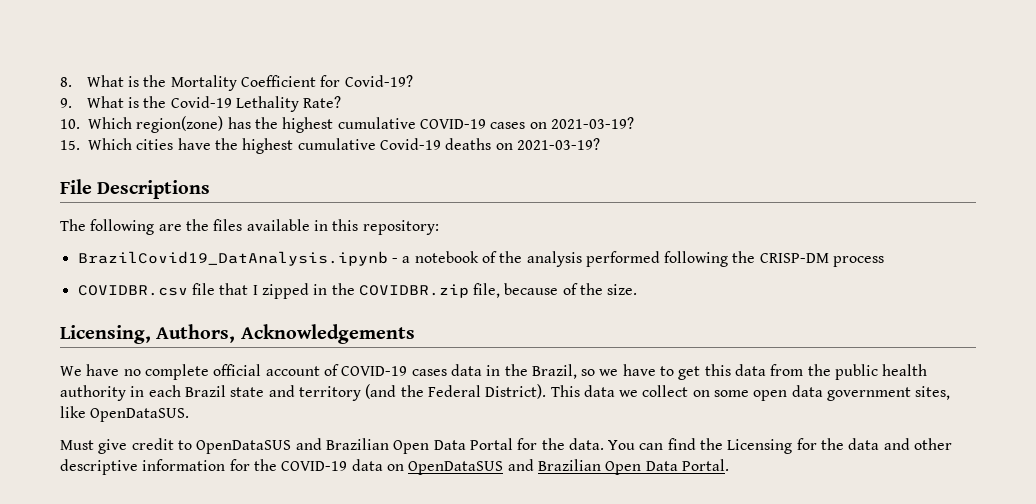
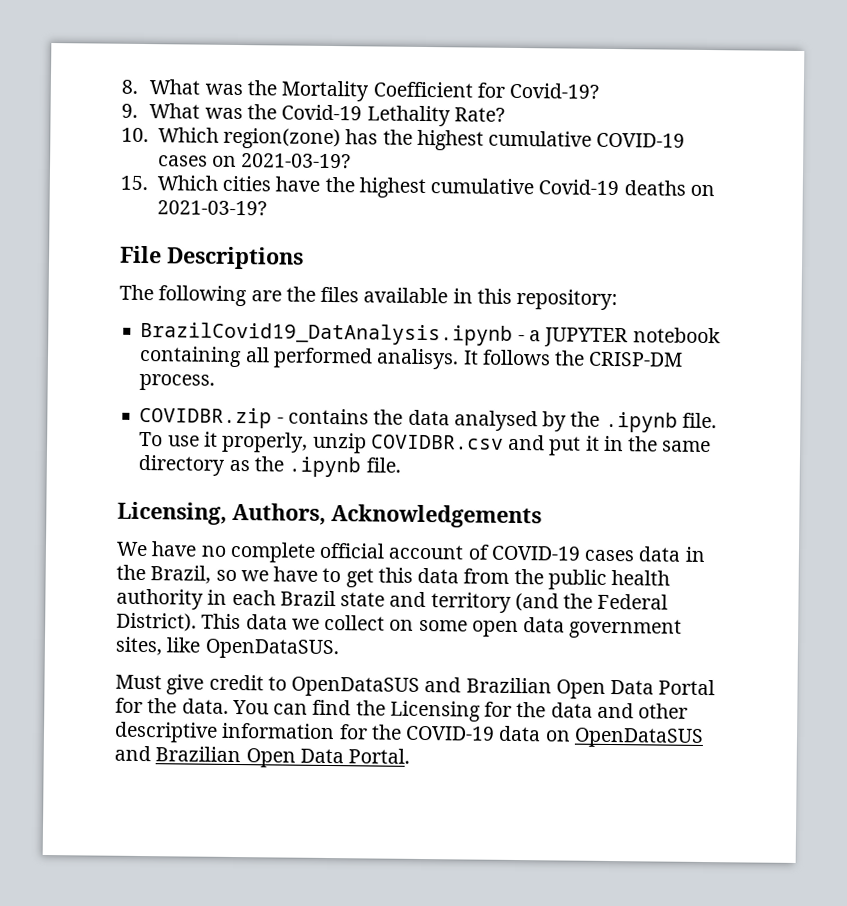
[128,76,140,87] is -> [204,83,243,96] was
[128,97,140,108] is -> [204,107,243,120] was
[414,251,885,267] [77,283,638,299] notebook of the analysis performed following the CRISP-DM process // COVIDBR.csv file that I zipped in the COVIDBR.zip file, because of the size. -> [544,327,721,348] [139,345,684,370] [139,373,216,391] [139,406,717,433] [139,431,712,456] [138,454,401,478] JUPYTER notebook containing all performed analisys. It follows the CRISP-DM process. // COVIDBR.zip - contains the data analysed by the .ipynb file. To use it properly, unzip COVIDBR.csv and put it in the same directory as the .ipynb file.

